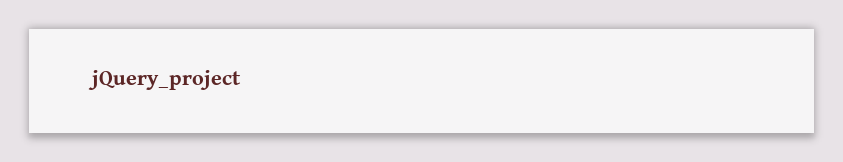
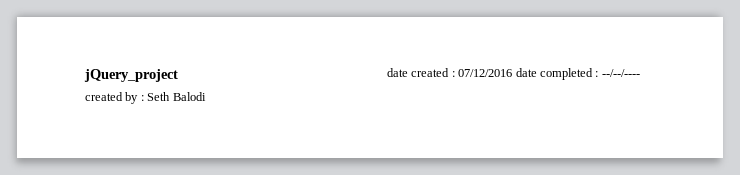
(241, 80) none -> [85,92,206,104] [387,68,640,80] // created by : Seth Balodi // date created : 07/12/2016 date completed : --/--/----

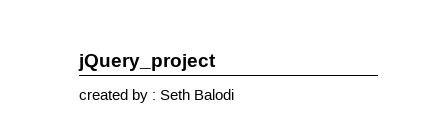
[387,68,640,80] // date created : 07/12/2016 date completed : --/--/---- -> (235, 94) none

